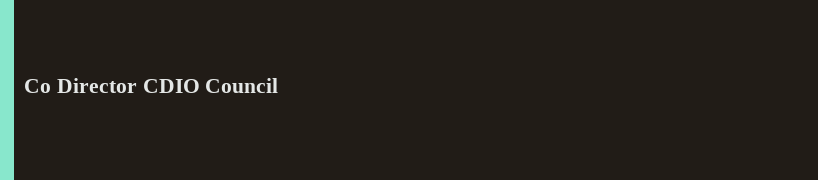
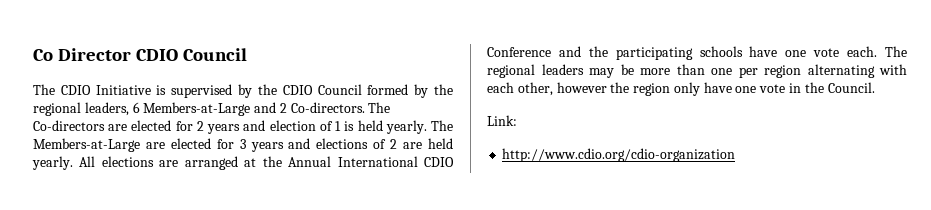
(279, 85) none -> [33,84,453,98] [33,102,391,116] [33,120,453,134] [33,138,453,152] [32,156,455,170] [487,46,908,60] [487,64,907,78] [487,82,875,96] [487,115,517,126] [502,148,736,162] // The CDIO Initiative is supervised by the CDIO Council formed by the regional leaders, 6 Members-at-Large and 2 Co-directors. The Co-directors are elected for 2 years and election of 1 is held yearly. The Members-at-Large are elected for 3 years and elections of 2 are held yearly. All elections are arranged at the Annual International CDIO Conference and the participating schools have one vote each. The regional leaders may be more than one per region alternating with each other, however the region only have one vote in the Council. // Link: // http://www.cdio.org/cdio-organization

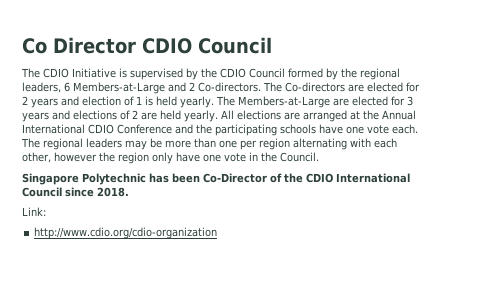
(875, 87) none -> [22,173,410,185] [22,187,129,197] // Singapore Polytechnic has been Co-Director of the CDIO International Council since 2018.

